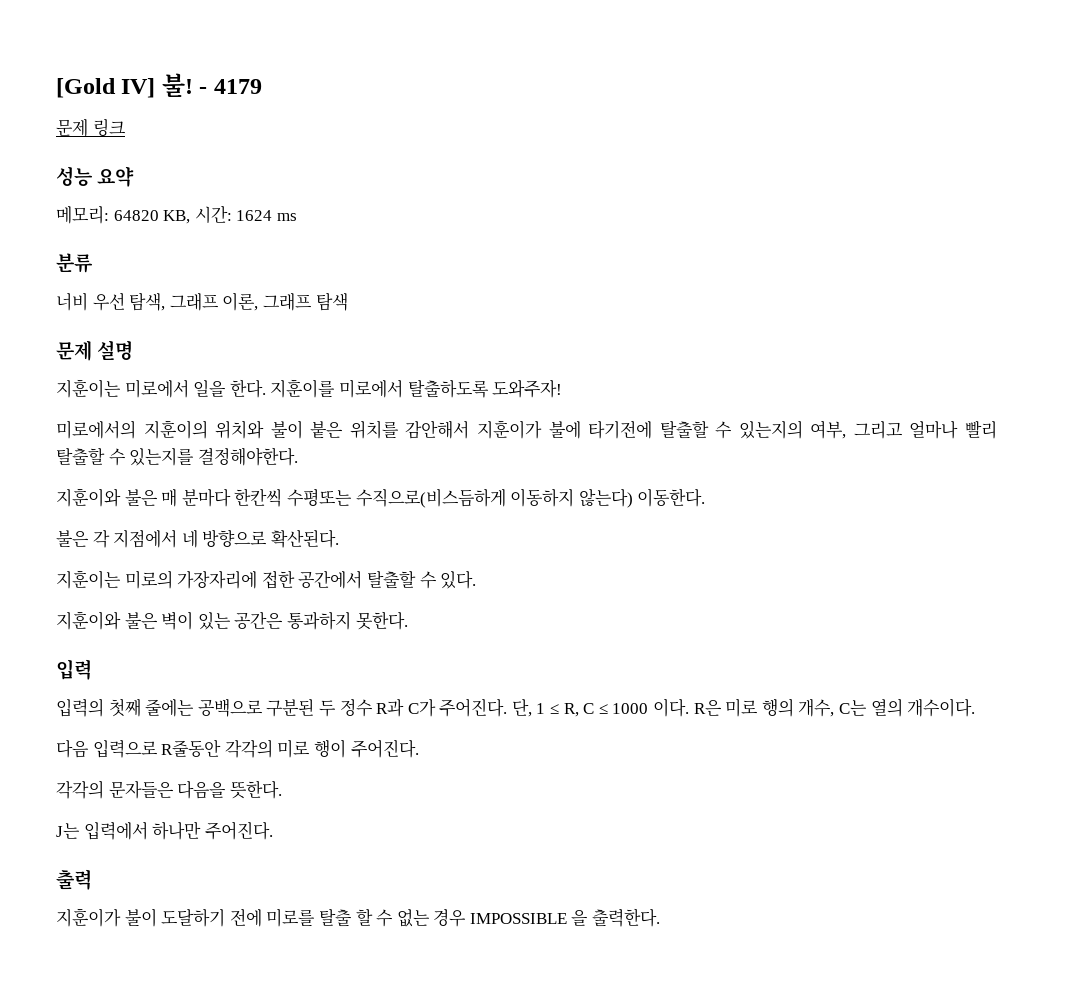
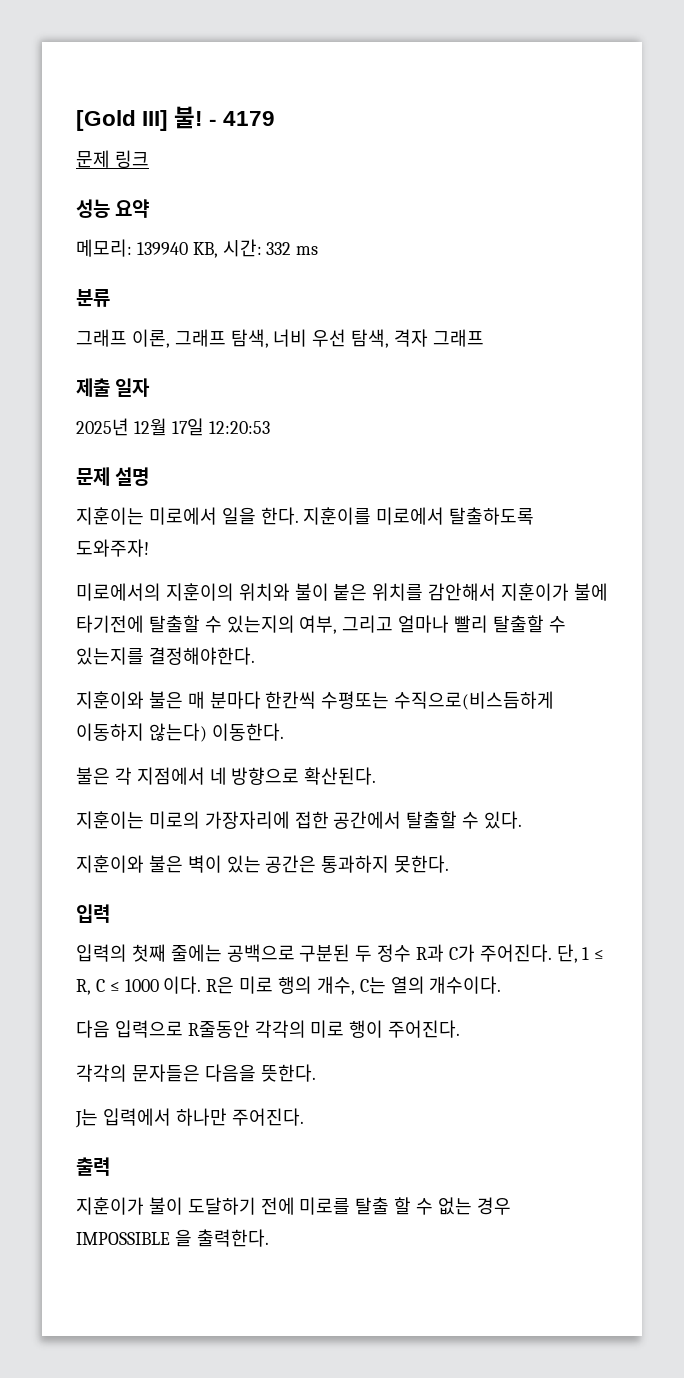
[121,78,156,98] IV] -> [142,110,169,131] III]
[113,210,159,221] 64820 -> [136,242,188,255] 139940
[236,210,273,221] 1624 -> [266,242,292,255] 332
(93, 263) none -> [76,329,269,348] 그래프 이론, 그래프 탐색,
[169,292,348,311] 그래프 이론, 그래프 탐색 -> [394,329,484,347] [76,378,151,397] [76,418,270,436] 격자 그래프 // 제출 일자 // 2025년 12월 17일 12:20:53

